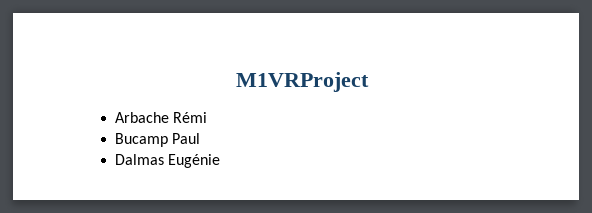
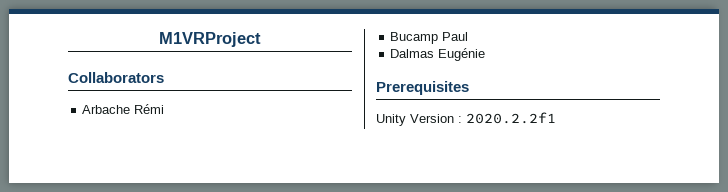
(369, 82) none -> [68,72,164,83] // Collaborators
(221, 161) none -> [376,81,469,95] [376,112,556,126] // Prerequisites // Unity Version : 2020.2.2f1

